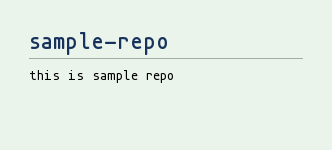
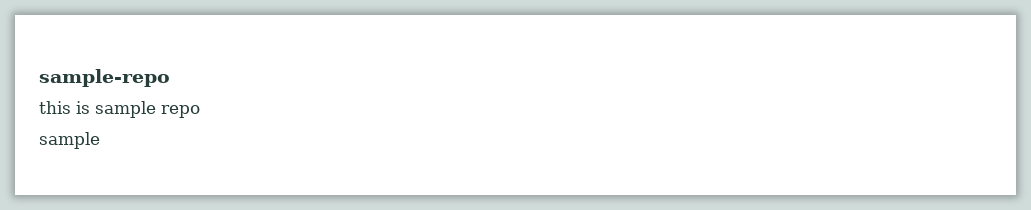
(174, 78) none -> [39,132,100,149] // sample

